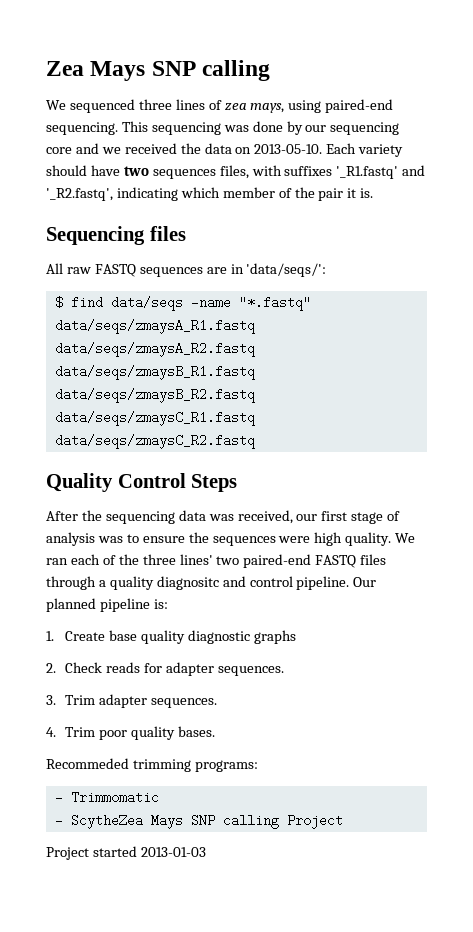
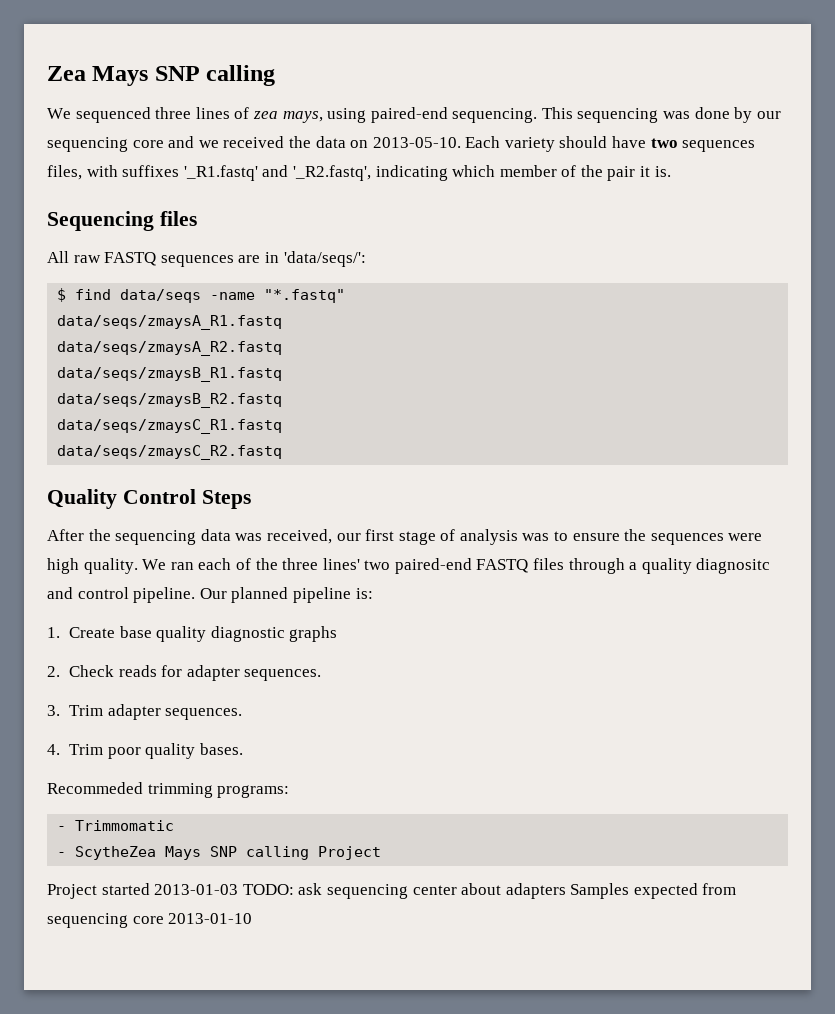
(206, 852) none -> [242,883,737,899] [47,913,253,928] TODO: ask sequencing center about adapters Samples expected from sequencing core 2013-01-10

